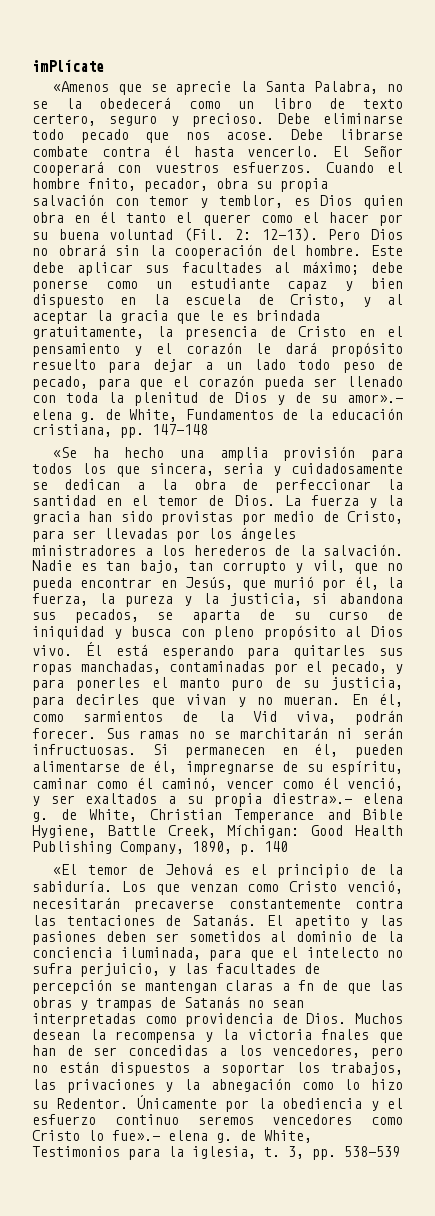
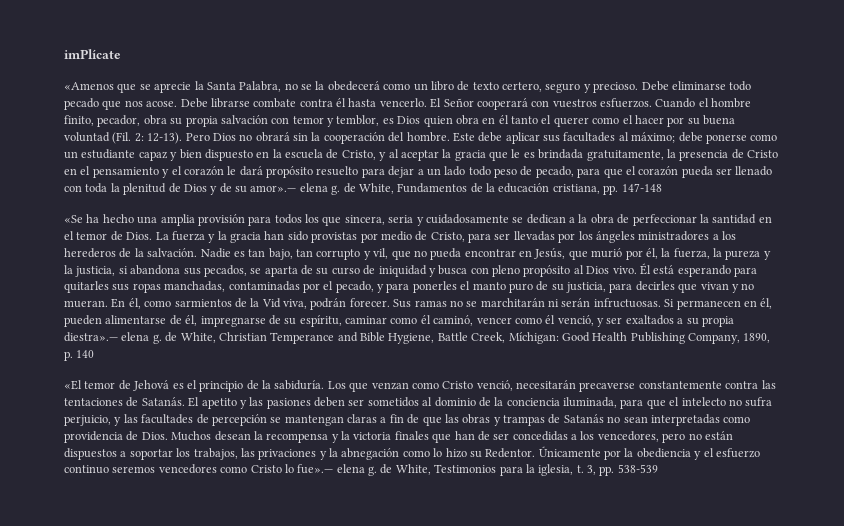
[88,178,136,191] fnito, -> [64,115,94,126] finito,
[297,980,314,991] fn -> [389,414,404,423] fin
[321,1029,370,1040] fnales -> [394,431,429,440] finales

